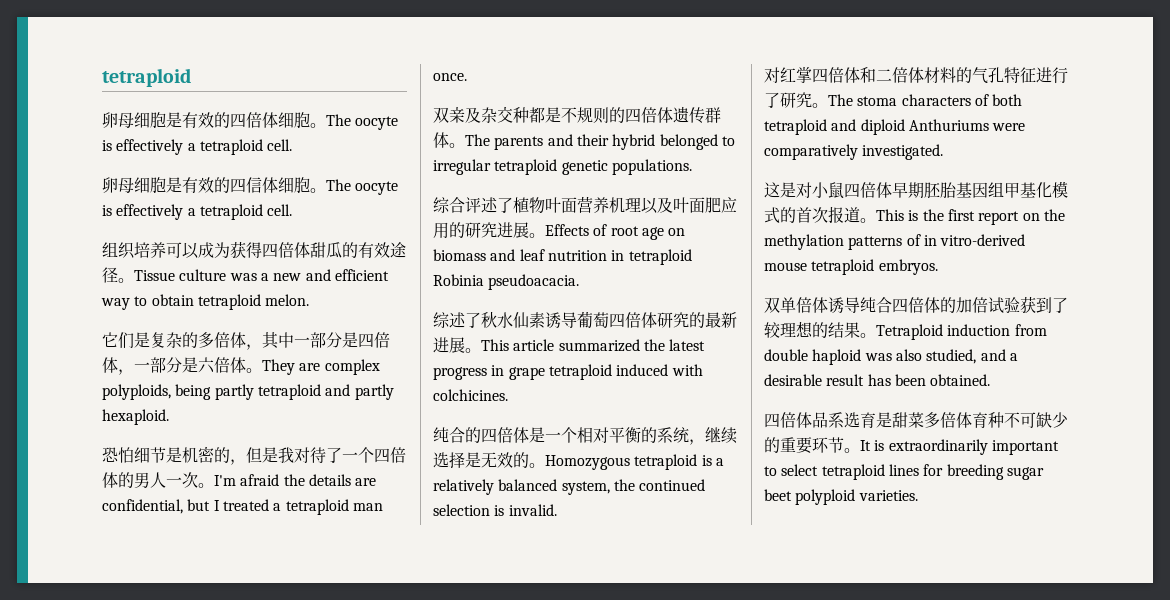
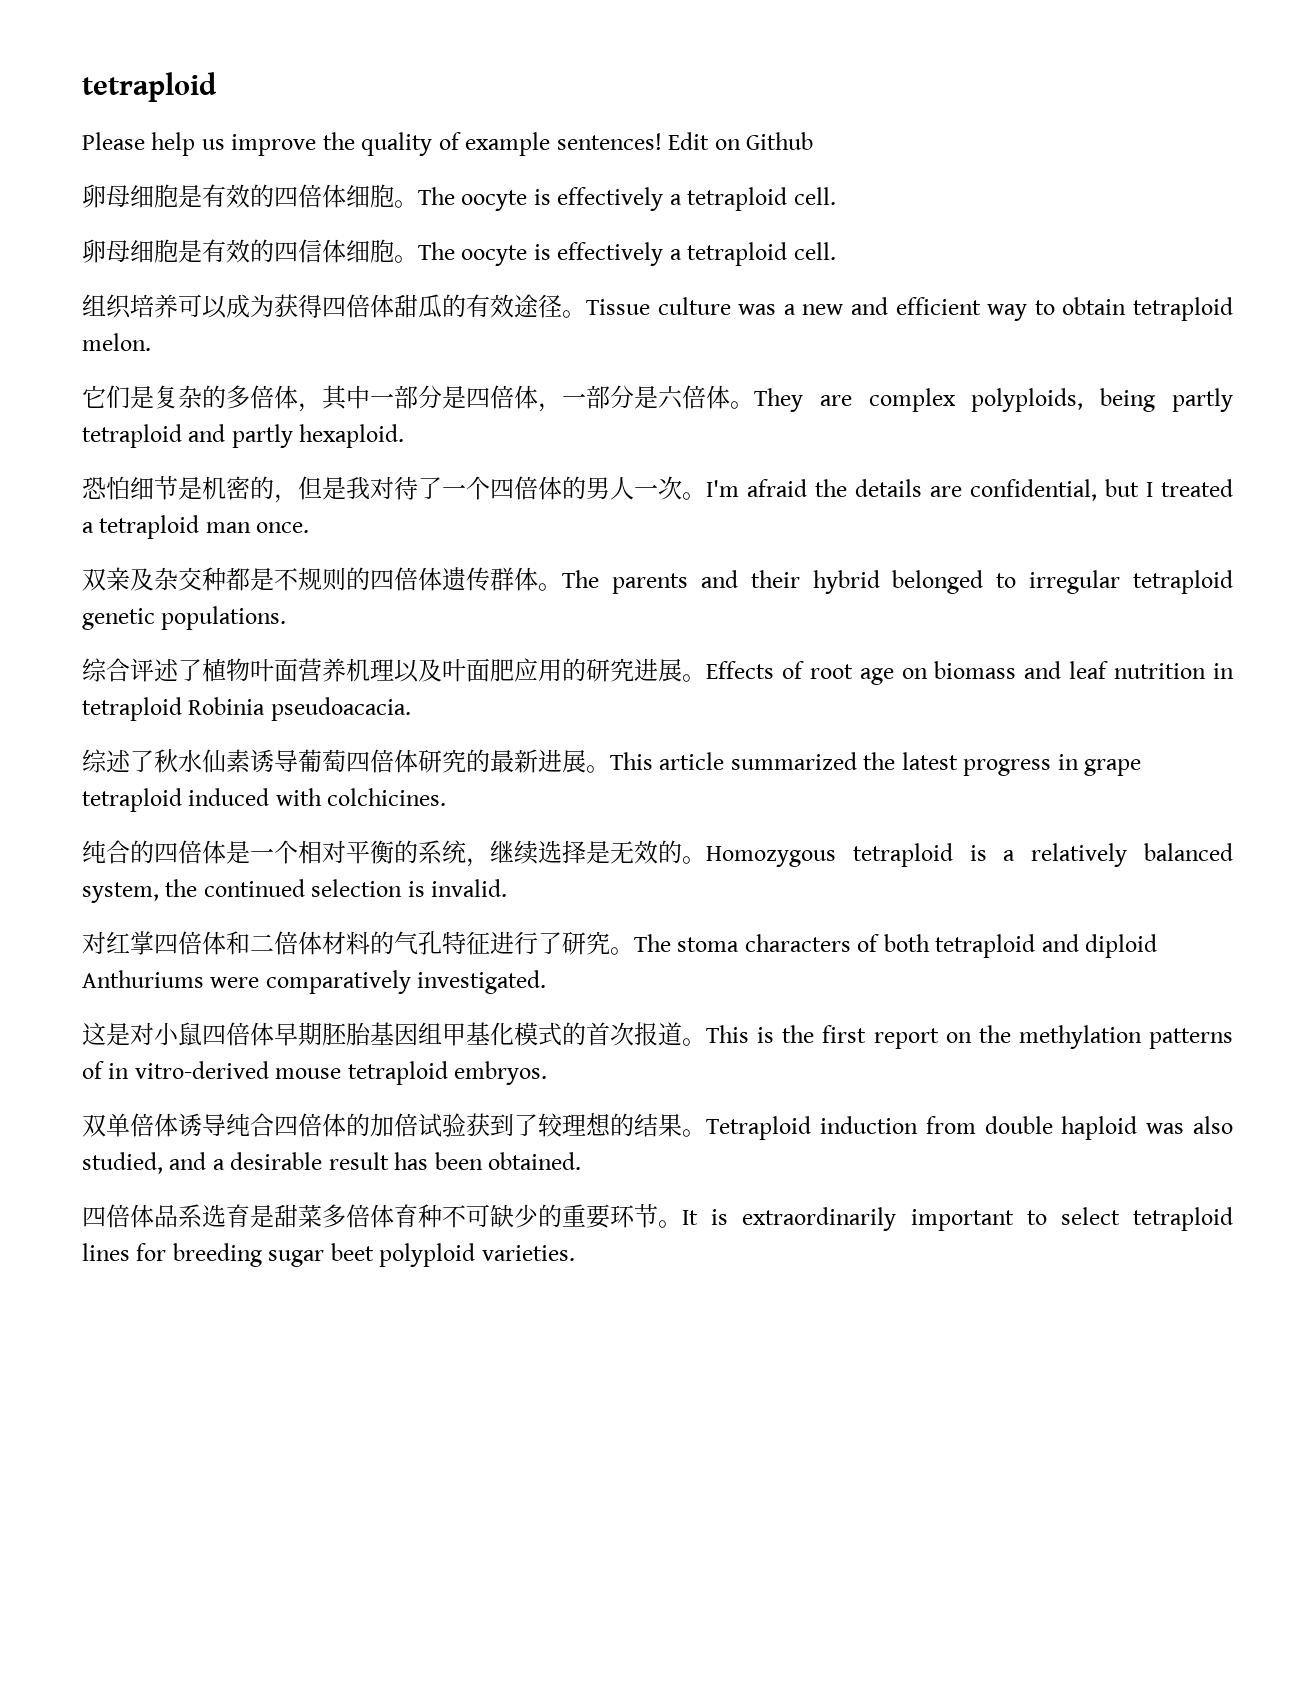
[102,68,191,87] tetraploid -> [82,72,217,102] [82,132,814,156] tetraploid // Please help us improve the quality of example sentences! Edit on Github

